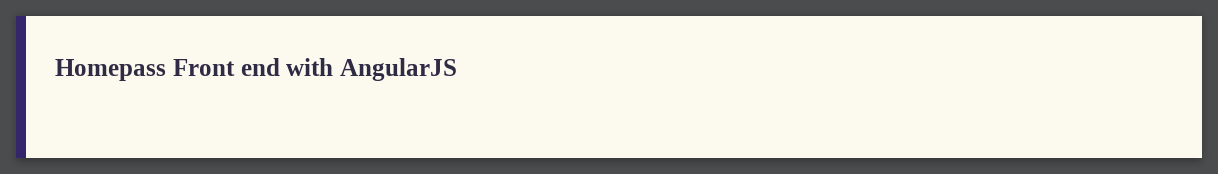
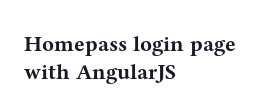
[172,58,280,76] Front end -> [133,36,236,56] login page

